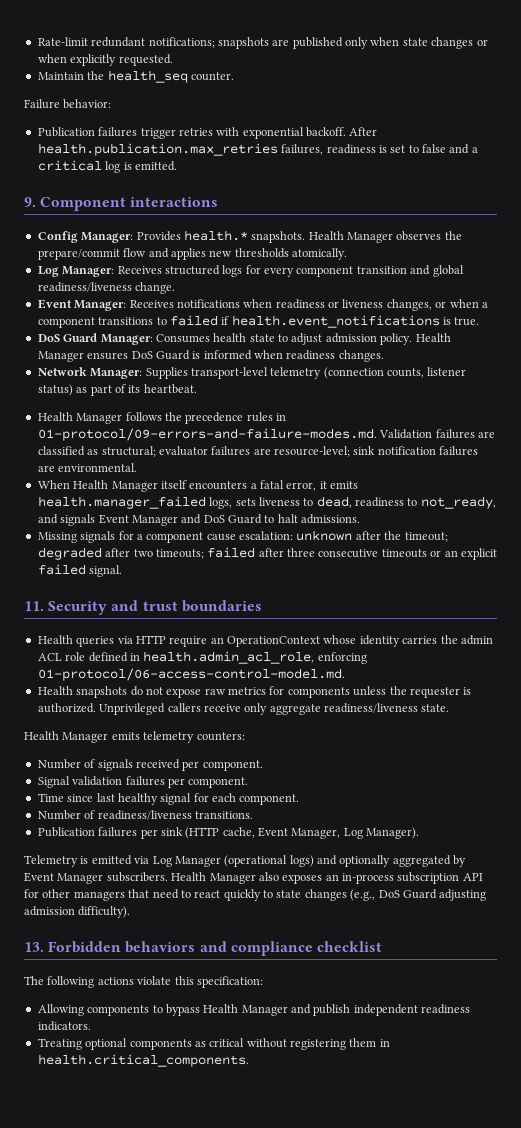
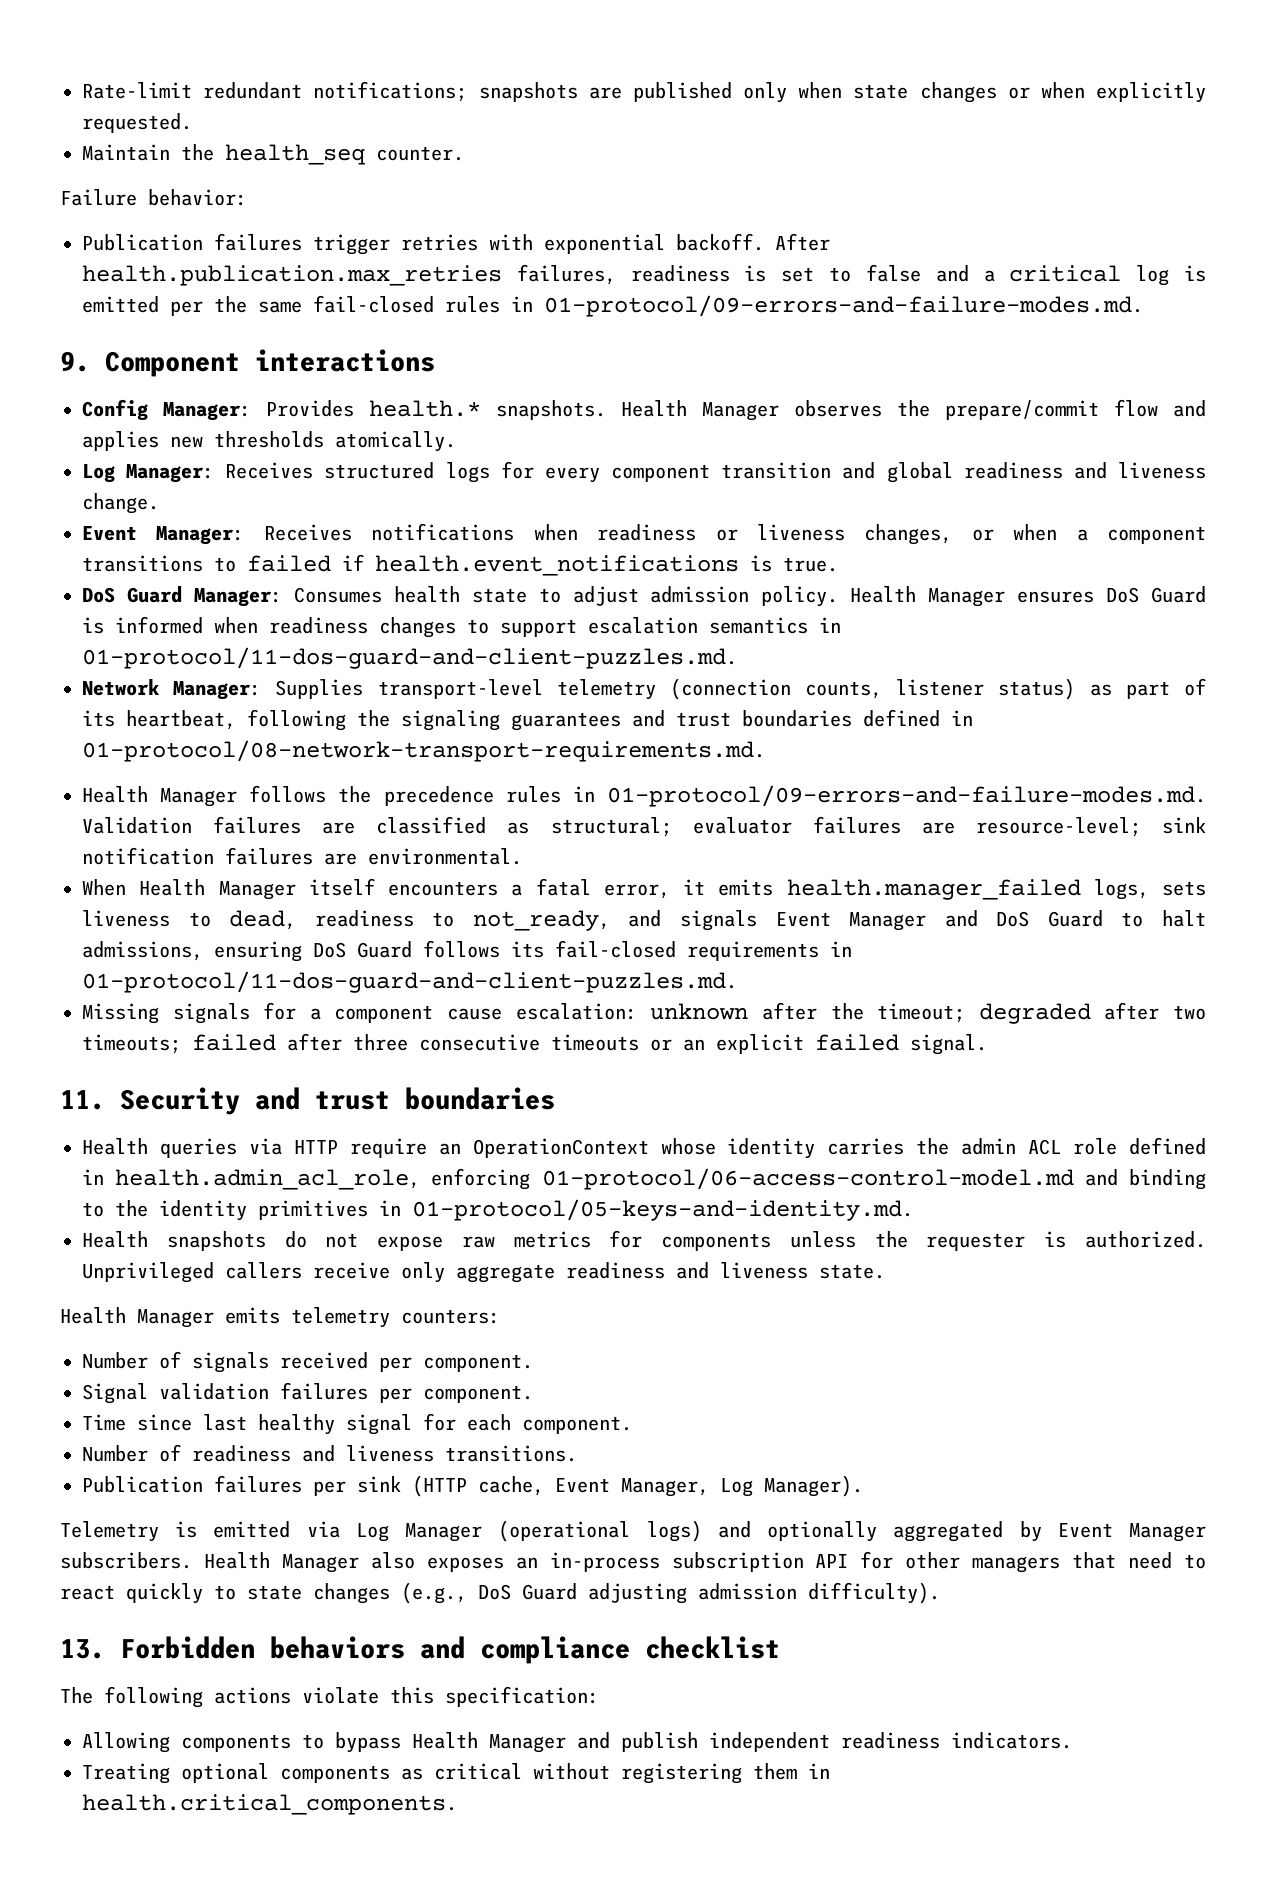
[134,161,177,171] emitted. -> [82,295,1143,317] emitted per the same fail-closed rules in 01-protocol/09-errors-and-failure-modes.md.
[37,282,132,292] readiness/liveness -> [963,462,1207,479] readiness and liveness
[338,350,384,362] changes. -> [379,617,841,638] [82,647,737,669] changes to support escalation semantics in 01-protocol/11-dos-guard-and-client-puzzles.md.
[143,384,197,394] heartbeat. -> [126,709,973,731] [82,740,765,762] heartbeat, following the signaling guarantees and trust boundaries defined in 01-protocol/08-network-transport-requirements.md.
[301,514,361,524] admissions. -> [82,940,852,962] [82,971,737,993] admissions, ensuring DoS Guard follows its fail-closed requirements in 01-protocol/11-dos-guard-and-client-puzzles.md.
[37,668,345,681] 01-protocol/06-access-control-model.md. -> [541,1168,1206,1190] [82,1199,913,1221] 01-protocol/06-access-control-model.md and binding to the identity primitives in 01-protocol/05-keys-and-identity.md.
[324,703,418,713] readiness/liveness -> [566,1262,808,1279] readiness and liveness
[97,810,192,820] readiness/liveness -> [192,1445,434,1462] readiness and liveness

